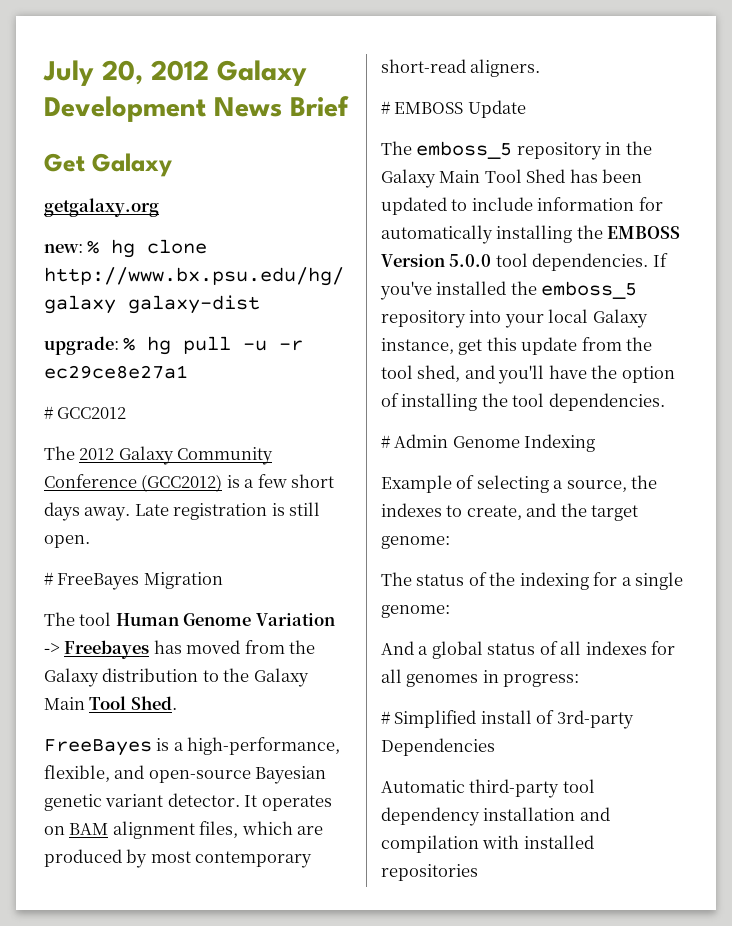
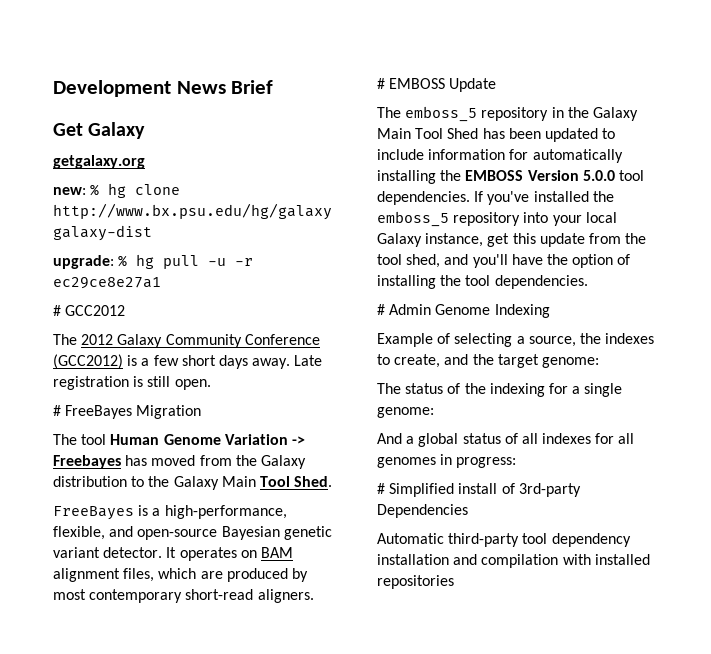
[43,60,307,86] July 20, 2012 Galaxy -> (53, 88) none

